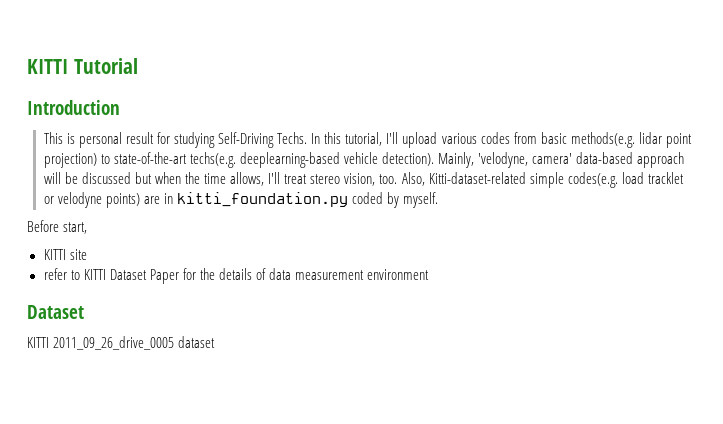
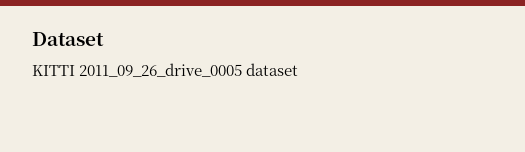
[27,58,138,74] [27,100,120,115] [43,132,692,148] [43,152,685,168] [43,172,684,188] [43,192,439,208] [27,220,88,234] [43,249,87,260] [43,268,430,284] KITTI Tutorial // Introduction // This is personal result for studying Self-Driving Techs. In this tutorial, I'll upload various codes from basic methods(e.g. lidar point projection) to state-of-the-art techs(e.g. deeplearning-based vehicle detection). Mainly, 'velodyne, camera' data-based approach will be discussed but when the time allows, I'll treat stereo vision, too. Also, Kitti-dataset-related simple codes(e.g. load tracklet or velodyne points) are in kitti_foundation.py coded by myself. // Before start, // KITTI site // refer to KITTI Dataset Paper for the details of data measurement environment // -> (32, 39) none

